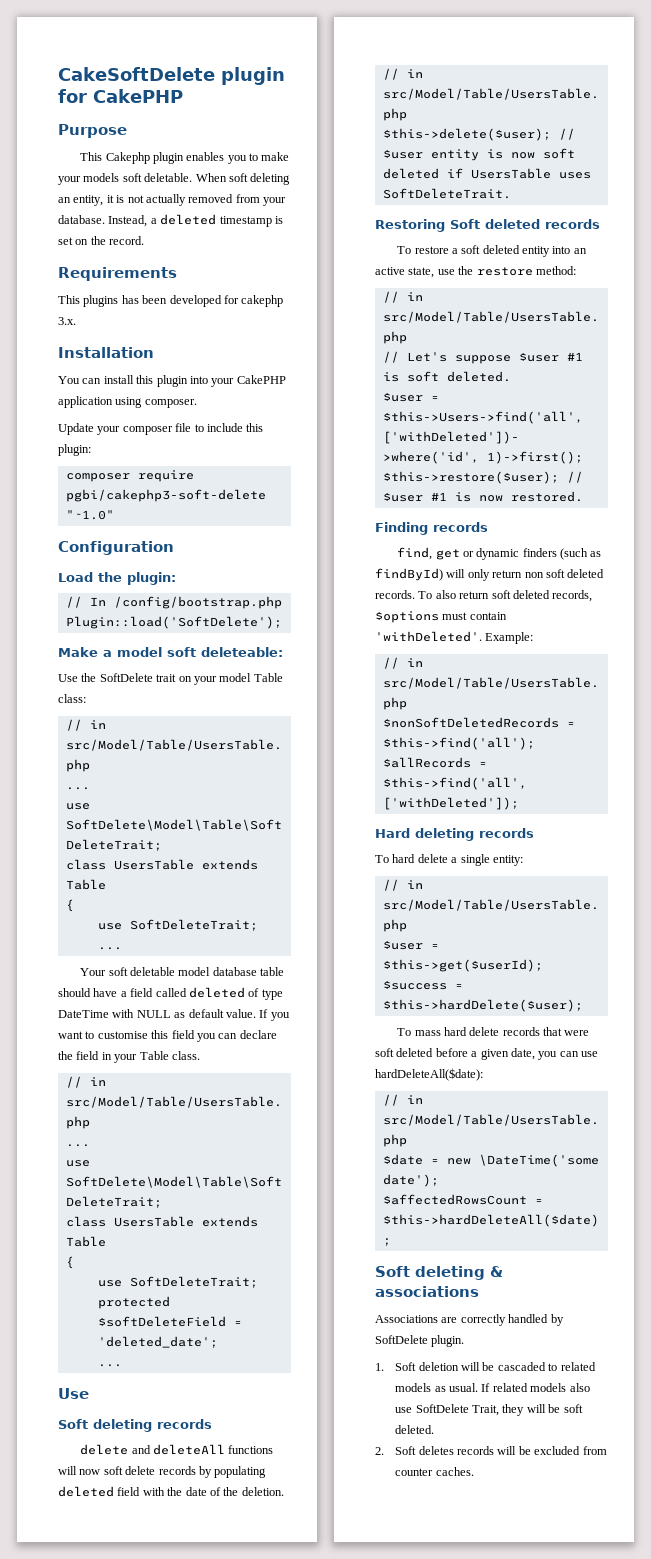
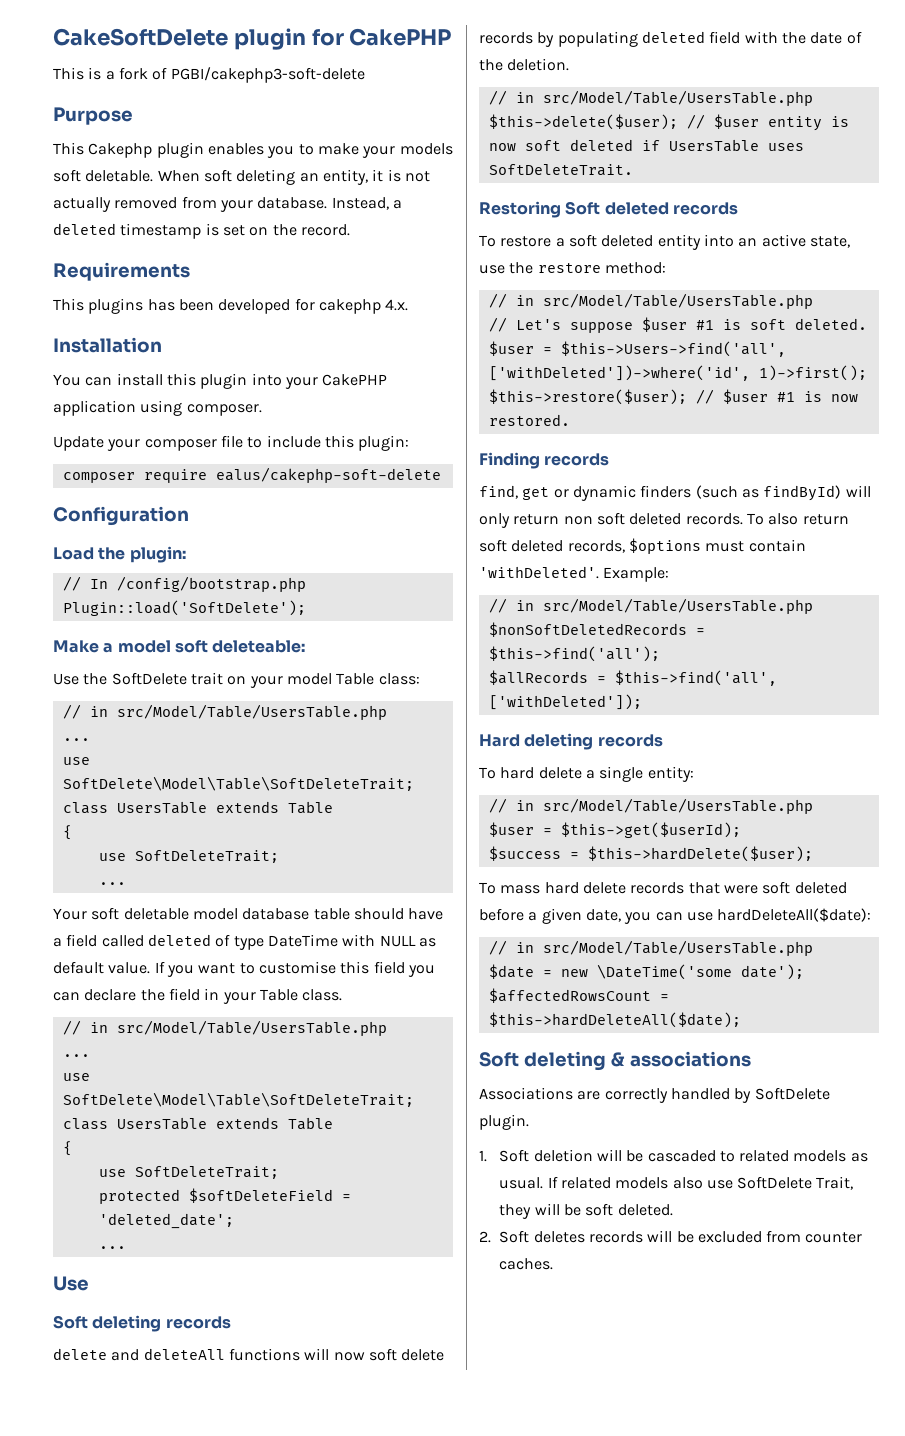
(183, 96) none -> [53,67,365,83] // This is a fork of PGBI/cakephp3-soft-delete
[58,317,76,325] 3.x. -> [385,299,409,311] 4.x.
[65,489,266,502] [65,510,114,520] pgbi/cakephp3-soft-delete "~1.0" -> [215,467,441,483] ealus/cakephp-soft-delete

